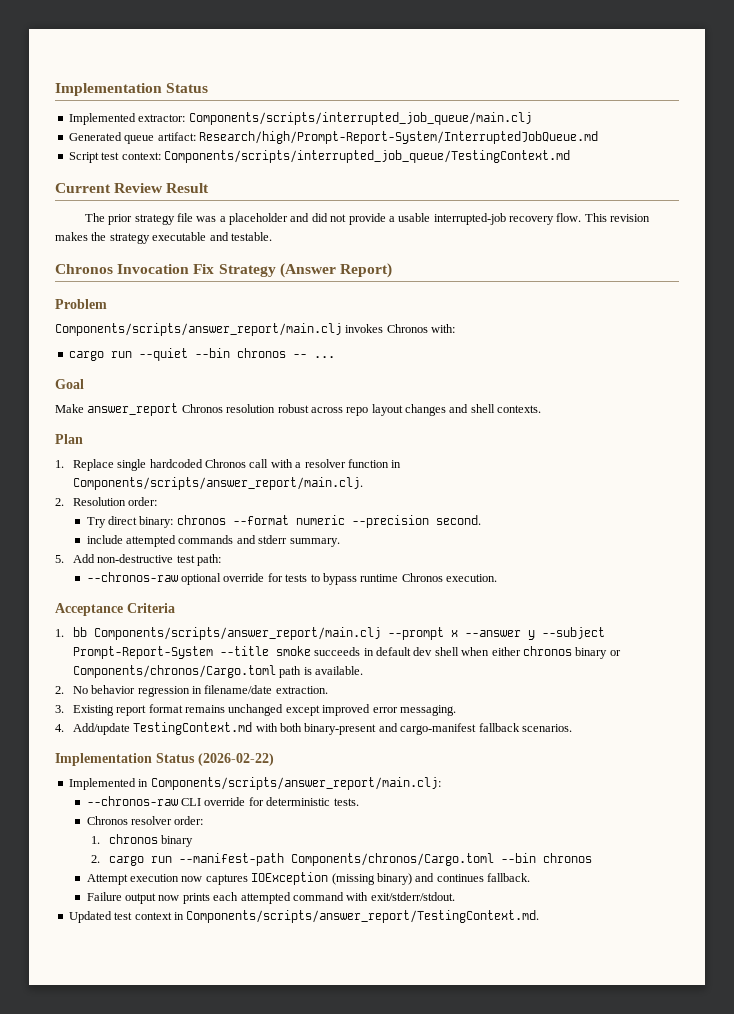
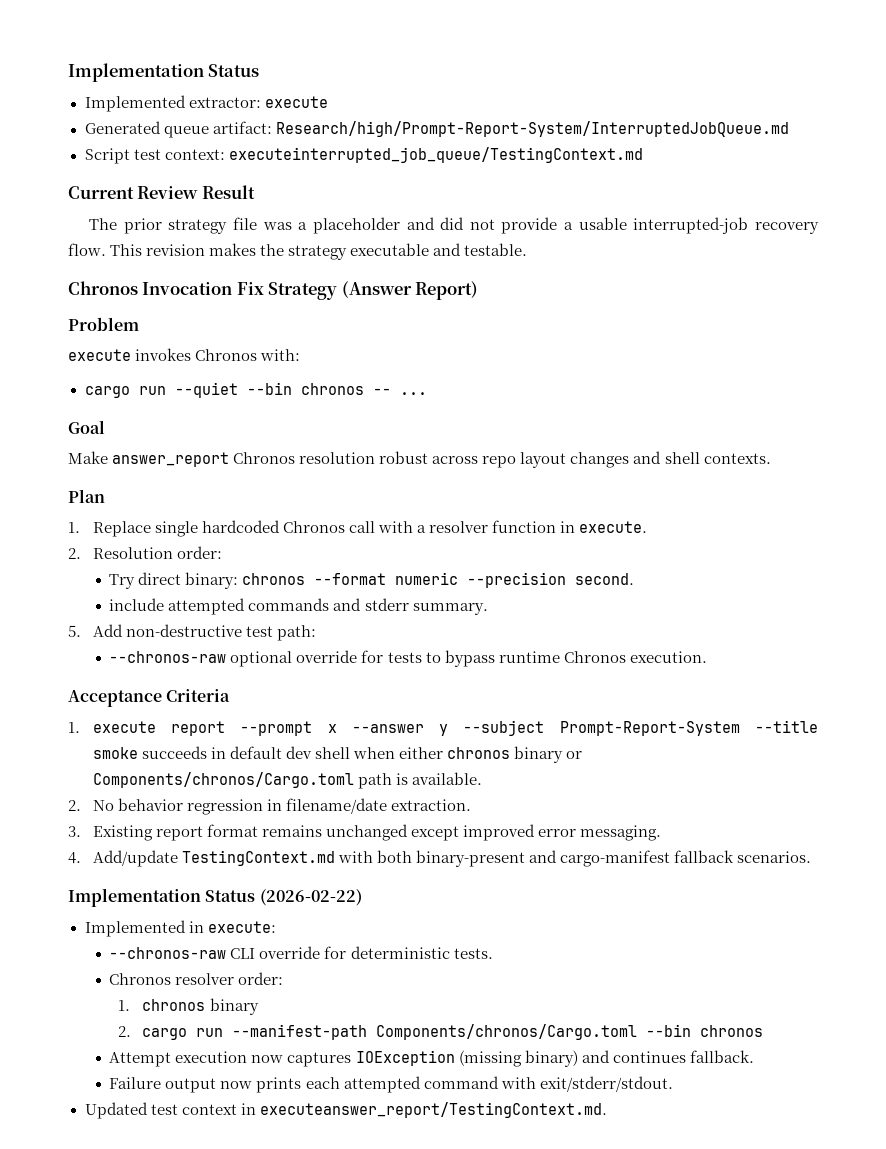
[188,112,532,125] Components/scripts/interrupted_job_queue/main.clj -> [264,96,328,108] execute
[163,150,570,163] Components/scripts/interrupted_job_queue/TestingContext.md -> [228,147,643,163] executeinterrupted_job_queue/TestingContext.md
[55,323,342,336] Components/scripts/answer_report/main.clj -> [68,349,131,361] execute
[72,477,363,490] Components/scripts/answer_report/main.clj. -> [579,521,648,533] execute.
[72,627,381,640] bb Components/scripts/answer_report/main.clj -> [92,721,226,736] execute report
[150,777,441,790] Components/scripts/answer_report/main.clj: -> [207,921,276,933] execute:
[186,910,540,923] Components/scripts/answer_report/TestingContext.md. -> [259,1102,607,1118] executeanswer_report/TestingContext.md.

